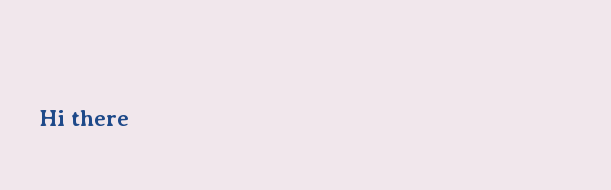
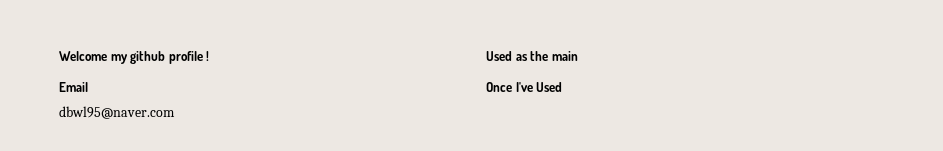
[39,110,130,126] Hi there -> [59,51,210,64] [59,82,88,92] [59,106,175,119] [486,51,578,61] [486,82,563,92] Welcome my github profile ! // Email // dbwl95@naver.com // Used as the main // Once I've Used

